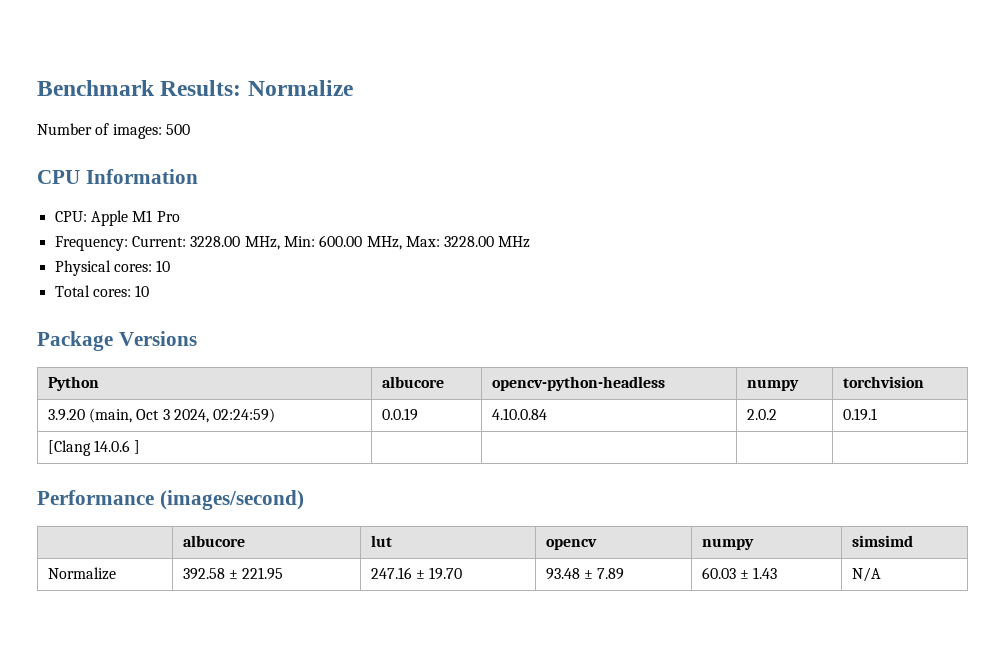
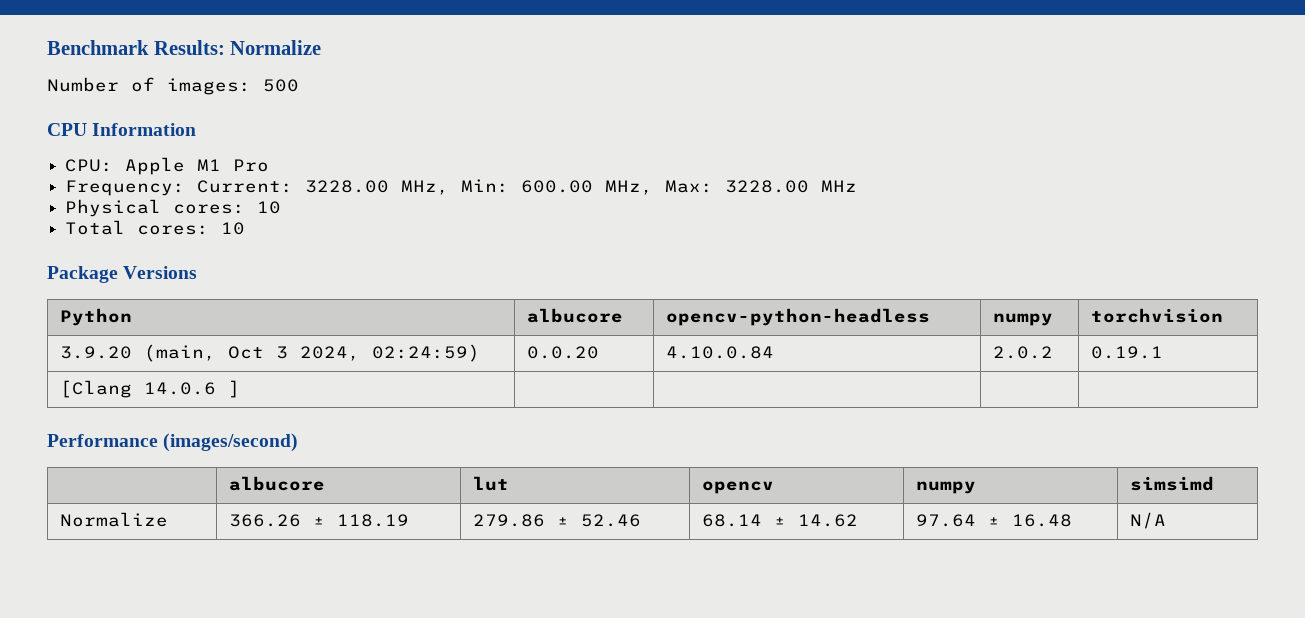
[381,408,418,421] 0.0.19 -> [526,346,599,359] 0.0.20
[182,567,284,580] [370,567,463,580] [545,568,625,580] [701,567,778,579] 392.58 ± 221.95 | 247.16 ± 19.70 | 93.48 ± 7.89 | 60.03 ± 1.43 -> [228,514,409,527] [472,514,641,527] [701,514,858,527] [915,514,1072,527] 366.26 ± 118.19 | 279.86 ± 52.46 | 68.14 ± 14.62 | 97.64 ± 16.48

